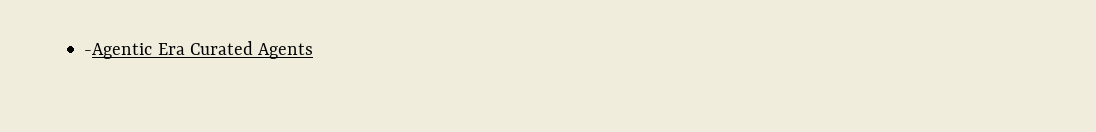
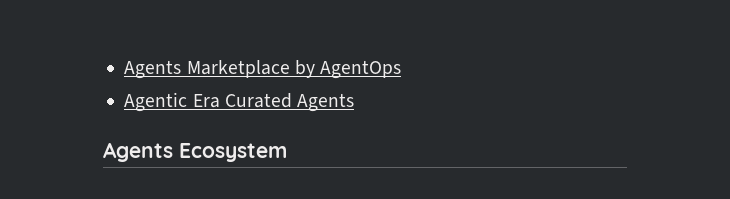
[84,43,153,59] -Agentic -> [124,60,402,79] [124,92,188,112] Agents Marketplace by AgentOps // Agentic
(314, 51) none -> [103,142,287,162] // Agents Ecosystem

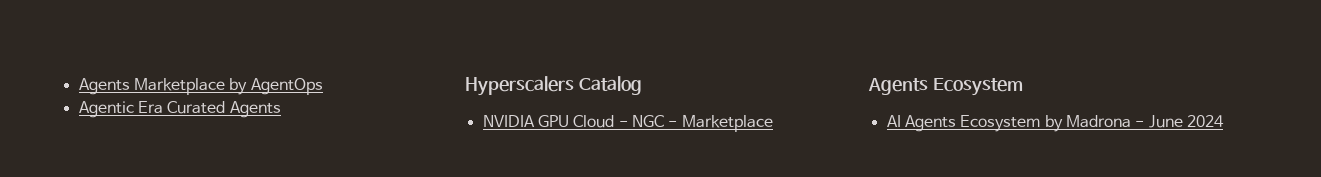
[103,142,287,162] Agents Ecosystem -> [465,76,642,96] [482,115,773,132] [868,78,1023,96] [886,115,1224,132] Hyperscalers Catalog // NVIDIA GPU Cloud - NGC - Marketplace // Agents Ecosystem // AI Agents Ecosystem by Madrona - June 2024

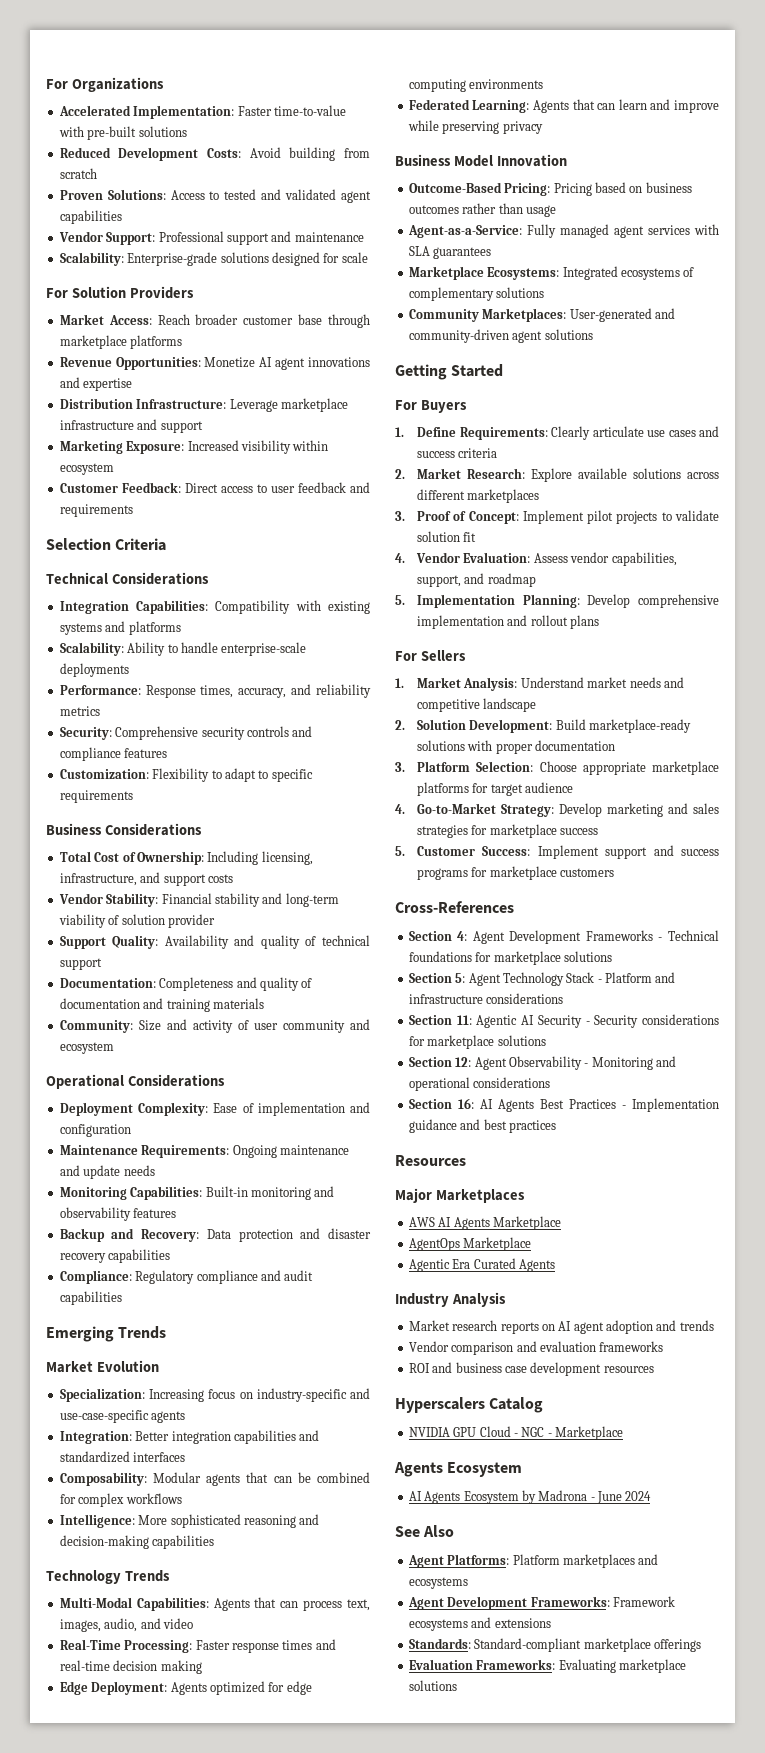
(78, 86) none -> [46,77,164,92] [58,105,346,119] [58,126,187,140] [59,147,370,161] [59,168,97,179] [59,189,371,203] [59,210,122,224] [58,231,364,245] [59,252,368,266] [46,286,194,299] [59,314,370,328] [59,335,183,349] [59,357,370,370] [59,377,133,391] [59,398,348,412] [59,419,203,433] [59,440,329,454] [59,463,114,475] [59,482,370,493] [59,504,133,517] [46,538,167,551] [46,572,209,585] [59,600,370,614] [59,621,181,635] [59,642,307,656] [59,663,129,677] [59,684,371,698] [59,706,100,716] [59,726,313,740] [59,747,168,761] [59,768,313,782] [59,790,133,803] [46,823,202,836] [59,851,313,865] [59,872,233,886] [58,893,339,907] [58,914,215,928] [59,935,370,949] [59,958,102,970] [59,977,313,991] [59,998,264,1012] [59,1019,370,1033] [59,1042,114,1054] [46,1074,225,1089] [59,1102,370,1116] [59,1124,131,1137] [59,1145,349,1158] [59,1165,155,1179] [59,1186,335,1200] [59,1207,177,1221] [59,1228,371,1242] [59,1249,171,1263] [59,1270,314,1284] [59,1291,122,1305] [46,1326,167,1342] [46,1360,159,1373] [59,1388,370,1402] [59,1410,186,1423] [59,1430,320,1444] [59,1451,186,1463] [59,1472,370,1486] [59,1493,182,1507] [59,1514,320,1528] [59,1535,215,1549] [46,1570,170,1584] [59,1597,370,1611] [59,1618,193,1632] [59,1639,336,1653] [59,1660,202,1674] [59,1681,312,1695] [408,79,544,92] [408,99,719,113] [407,120,543,134] [395,154,567,167] [408,182,692,196] [408,203,556,217] [407,224,719,238] [408,246,492,259] [408,266,695,280] [408,287,545,301] [408,308,675,322] [408,329,593,343] [395,364,504,380] [395,400,467,413] [395,426,719,440] [417,448,498,458] [395,468,719,482] [417,489,540,503] [395,510,719,524] [417,531,477,542] [395,552,677,566] [417,573,536,587] [395,594,719,608] [417,615,600,629] [395,650,466,661] [395,677,684,691] [417,698,537,712] [395,719,692,733] [417,740,616,754] [395,761,719,775] [417,782,574,796] [395,803,719,817] [417,824,599,838] [395,845,719,859] [417,866,615,880] [395,901,514,913] [408,930,719,944] [408,951,612,965] [408,972,676,986] [408,993,564,1004] [408,1014,719,1028] [408,1035,546,1049] [408,1056,676,1070] [408,1077,551,1091] [408,1098,719,1112] [408,1119,556,1133] [395,1155,466,1166] [395,1188,525,1203] [408,1217,452,1227] For Organizations // Accelerated Implementation: Faster time-to-value with pre-built solutions // Reduced Development Costs: Avoid building from scratch // Proven Solutions: Access to tested and validated agent capabilities // Vendor Support: Professional support and maintenance // Scalability: Enterprise-grade solutions designed for scale // For Solution Providers // Market Access: Reach broader customer base through marketplace platforms // Revenue Opportunities: Monetize AI agent innovations and expertise // Distribution Infrastructure: Leverage marketplace infrastructure and support // Marketing Exposure: Increased visibility within ecosystem // Customer Feedback: Direct access to user feedback and requirements // Selection Criteria // Technical Considerations // Integration Capabilities: Compatibility with existing systems and platforms // Scalability: Ability to handle enterprise-scale deployments // Performance: Response times, accuracy, and reliability metrics // Security: Comprehensive security controls and compliance features // Customization: Flexibility to adapt to specific requirements // Business Considerations // Total Cost of Ownership: Including licensing, infrastructure, and support costs // Vendor Stability: Financial stability and long-term viability of solution provider // Support Quality: Availability and quality of technical support // Documentation: Completeness and quality of documentation and training materials // Community: Size and activity of user community and ecosystem // Operational Considerations // Deployment Complexity: Ease of implementation and configuration // Maintenance Requirements: Ongoing maintenance and update needs // Monitoring Capabilities: Built-in monitoring and observability features // Backup and Recovery: Data protection and disaster recovery capabilities // Compliance: Regulatory compliance and audit capabilities // Emerging Trends // Market Evolution // Specialization: Increasing focus on industry-specific and use-case-specific agents // Integration: Better integration capabilities and standardized interfaces // Composability: Modular agents that can be combined for complex workflows // Intelligence: More sophisticated reasoning and decision-making capabilities // Technology Trends // Multi-Modal Capabilities: Agents that can process text, images, audio, and video // Real-Time Processing: Faster response times and real-time decision making // Edge Deployment: Agents optimized for edge computing environments // Federated Learning: Agents that can learn and improve while preserving privacy // Business Model Innovation // Outcome-Based Pricing: Pricing based on business outcomes rather than usage // Agent-as-a-Service: Fully managed agent services with SLA guarantees // Marketplace Ecosystems: Integrated ecosystems of complementary solutions // Community Marketplaces: User-generated and community-driven agent solutions // Getting Started // For Buyers // 1. Define Requirements: Clearly articulate use cases and success criteria // 2. Market Research: Explore available solutions across different marketplaces // 3. Proof of Concept: Implement pilot projects to validate solution fit // 4. Vendor Evaluation: Assess vendor capabilities, support, and roadmap // 5. Implementation Planning: Develop comprehensive implementation and rollout plans // For Sellers // 1. Market Analysis: Understand market needs and competitive landscape // 2. Solution Development: Build marketplace-ready solutions with proper documentation // 3. Platform Selection: Choose appropriate marketplace platforms for target audience // 4. Go-to-Market Strategy: Develop marketing and sales strategies for marketplace success // 5. Customer Success: Implement support and success programs for marketplace customers // Cross-References // Section 4: Agent Development Frameworks - Technical foundations for marketplace solutions // Section 5: Agent Technology Stack - Platform and infrastructure considerations // Section 11: Agentic AI Security - Security considerations for marketplace solutions // Section 12: Agent Observability - Monitoring and operational considerations // Section 16: AI Agents Best Practices - Implementation guidance and best practices // Resources // Major Marketplaces // AWS AI
[229,78,248,95] by -> (561, 1223) //
(323, 86) none -> [463,1237,532,1251] Marketplace
(281, 109) none -> [395,1292,506,1307] [408,1320,714,1334] [408,1341,664,1355] [408,1362,654,1376] // Industry Analysis // Market research reports on AI agent adoption and trends // Vendor comparison and evaluation frameworks // ROI and business case development resources
(1224, 121) none -> [395,1525,455,1537] [407,1554,659,1568] [408,1577,468,1589] [407,1596,675,1610] [408,1617,551,1631] [408,1638,701,1652] [408,1659,686,1673] [408,1680,457,1691] // See Also // Agent Platforms: Platform marketplaces and ecosystems // Agent Development Frameworks: Framework ecosystems and extensions // Standards: Standard-compliant marketplace offerings // Evaluation Frameworks: Evaluating marketplace solutions

